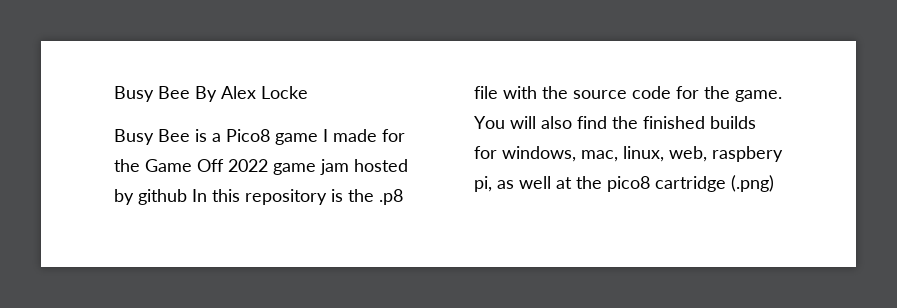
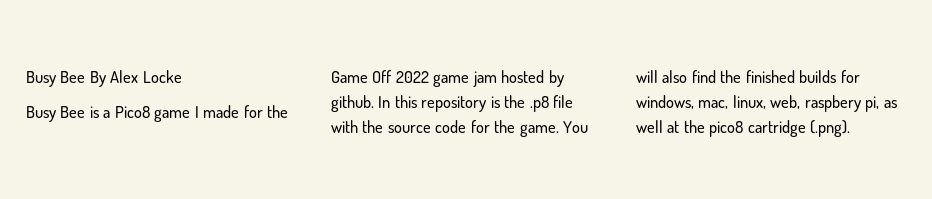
[138,189,187,205] github -> [331,95,374,112] github.
[731,175,774,192] (.png) -> [810,120,851,137] (.png).

